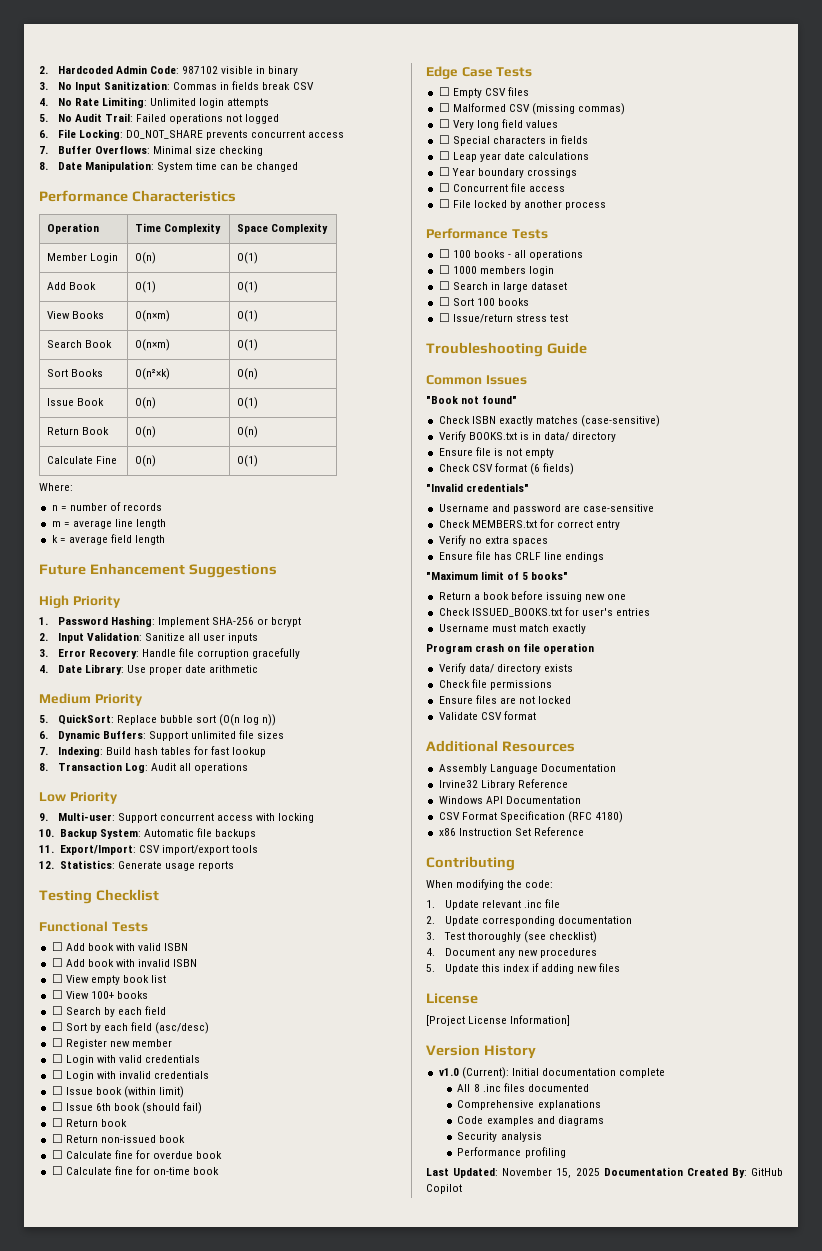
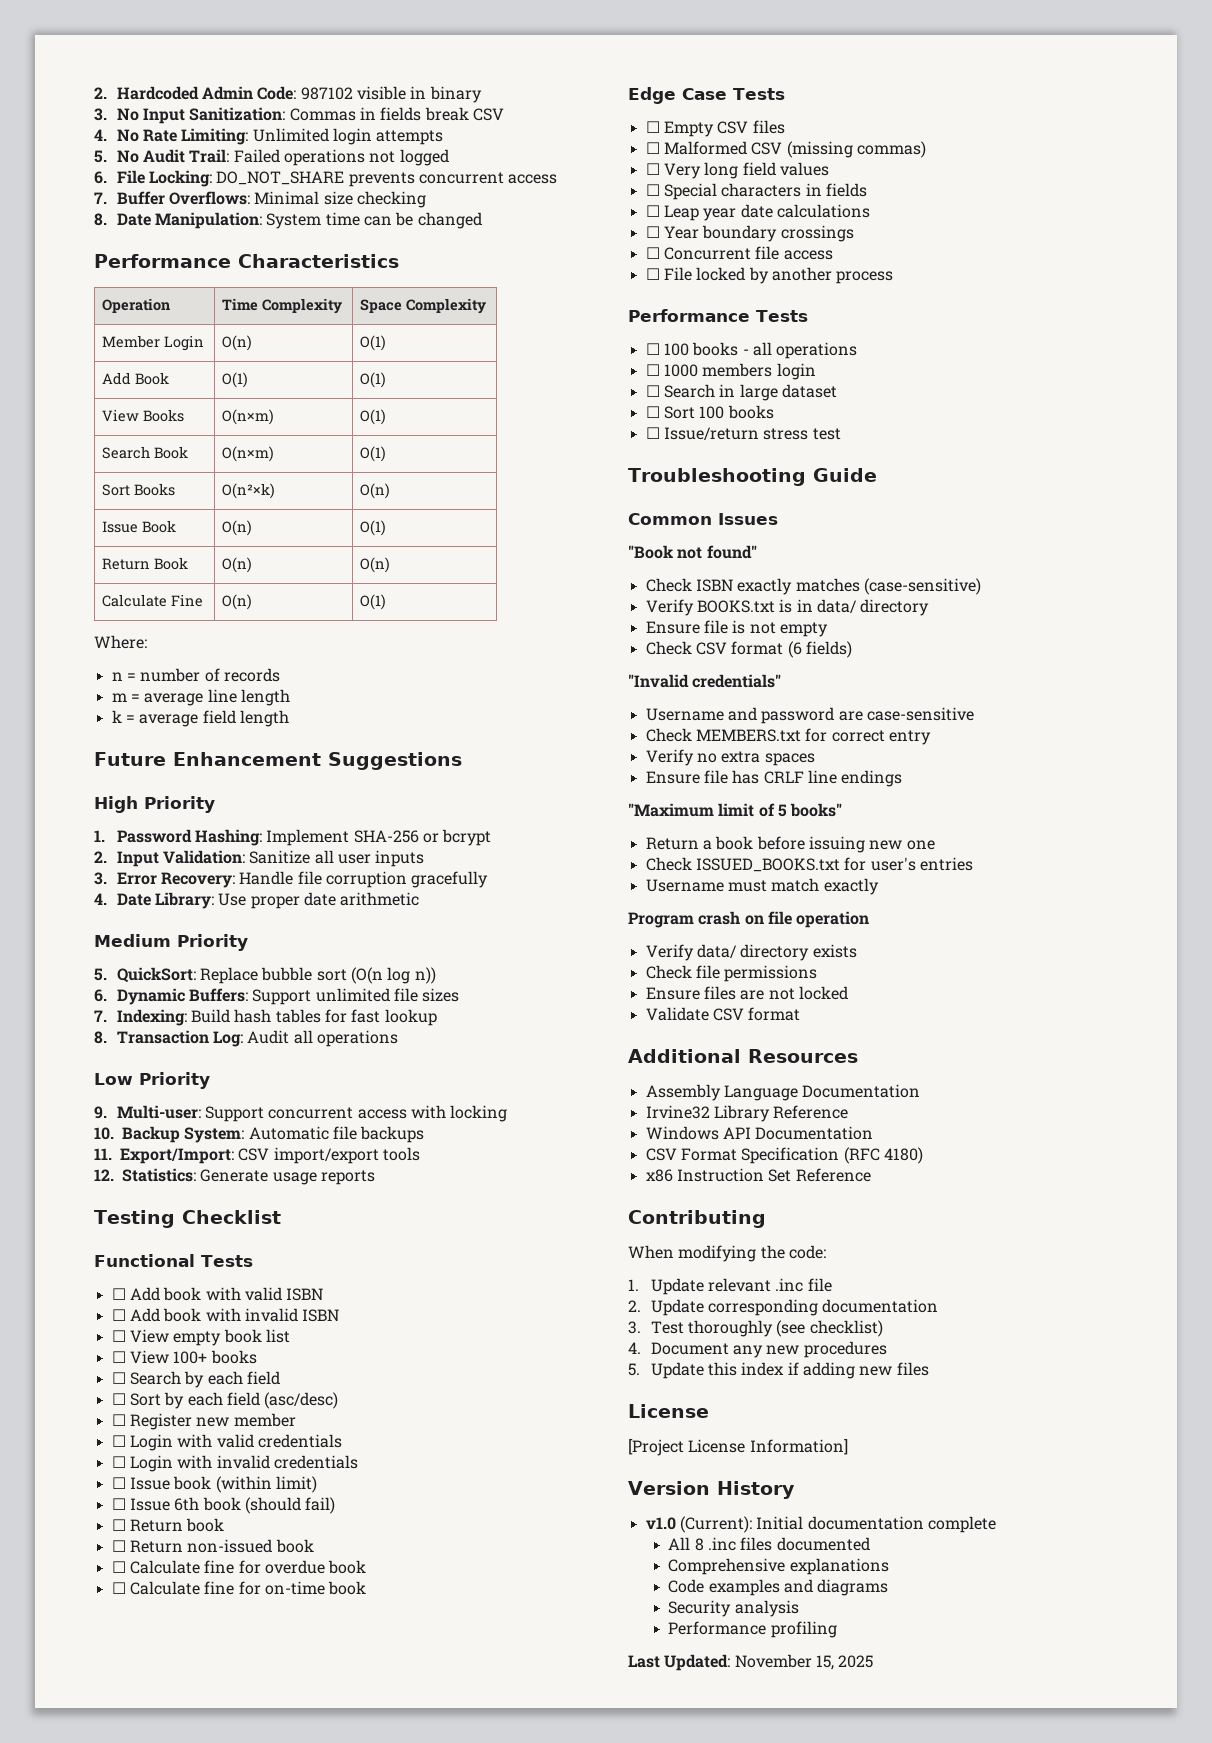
[603,1167,783,1178] [426,1184,462,1194] Documentation Created By: GitHub Copilot -> (874, 1661) none

